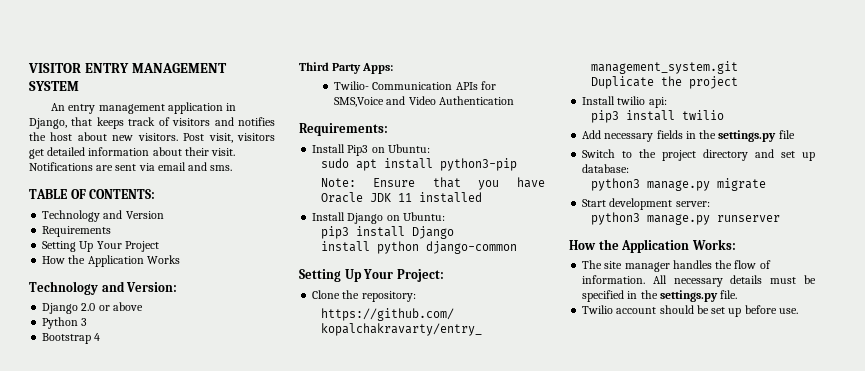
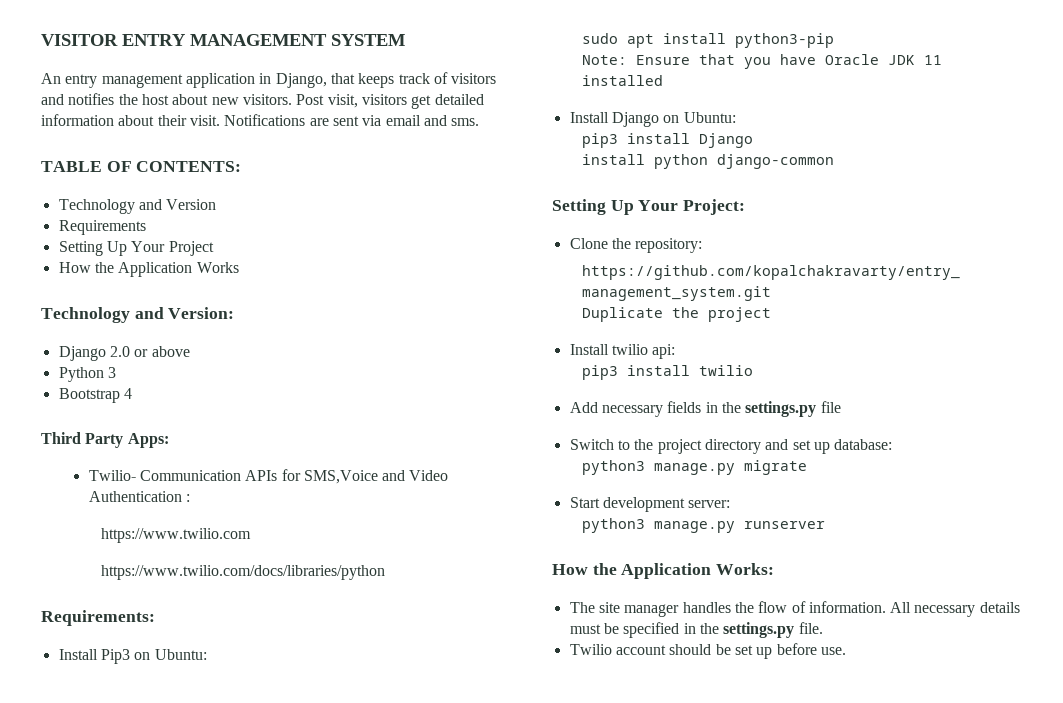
(514, 100) none -> [185,494,190,502] [100,528,251,543] [100,565,385,580] : // https://www.twilio.com // https://www.twilio.com/docs/libraries/python

